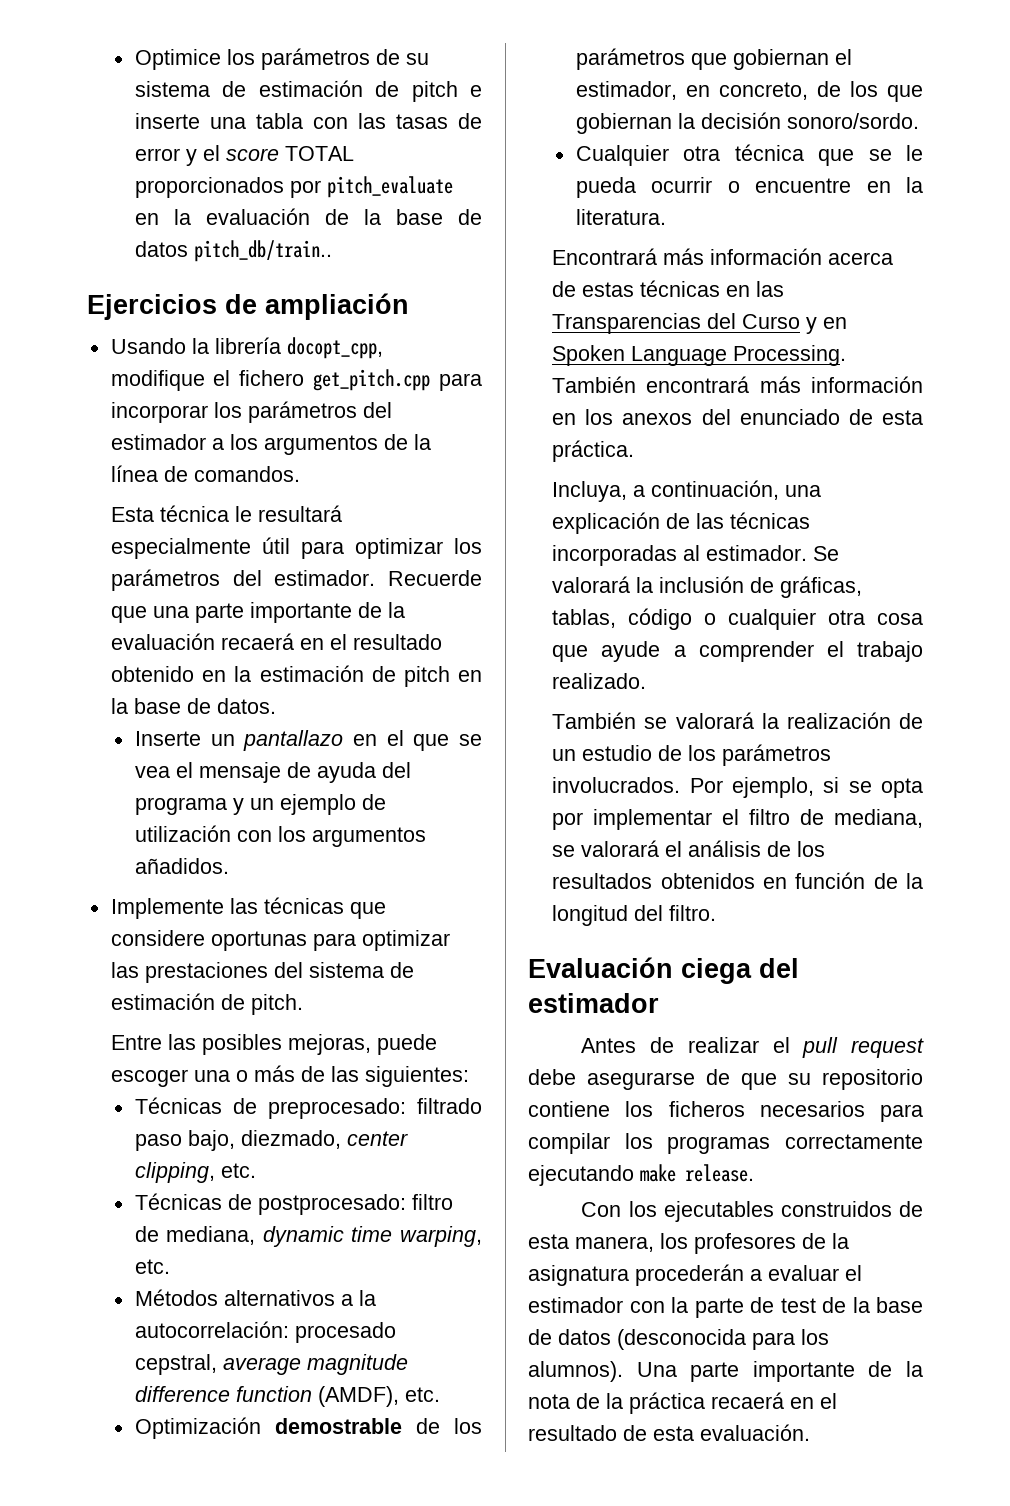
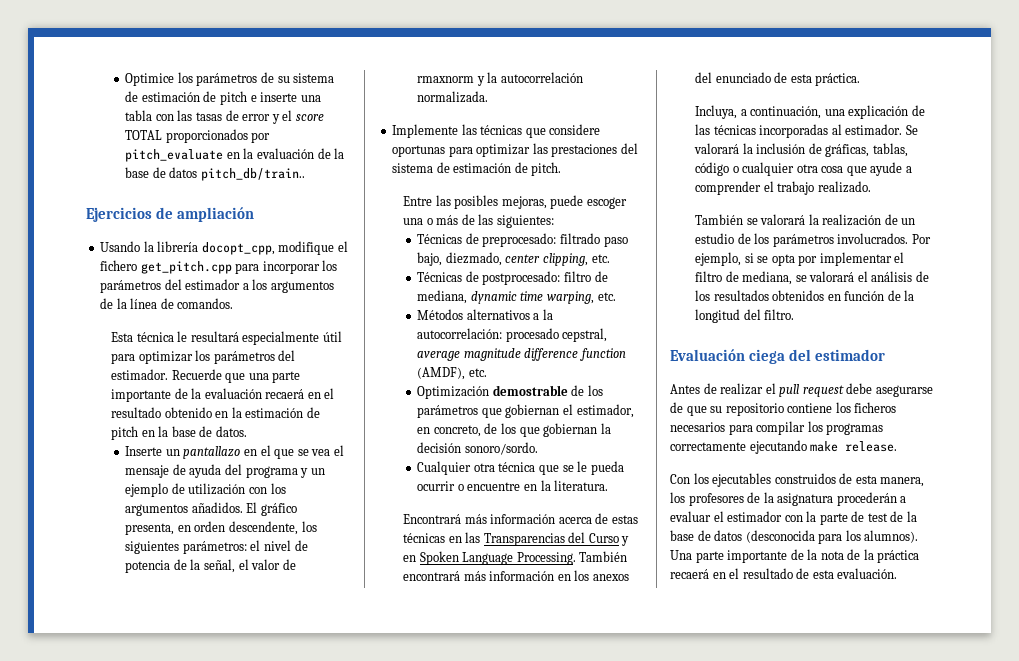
(229, 866) none -> [246,502,297,516] [125,521,317,535] [125,540,308,554] [125,559,296,573] [417,72,583,86] [417,91,489,103] El gráfico presenta, en orden descendente, los siguientes parámetros: el nivel de potencia de la señal, el valor de rmaxnorm y la autocorrelación normalizada.

